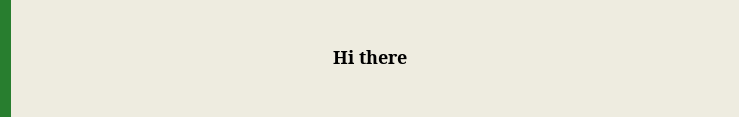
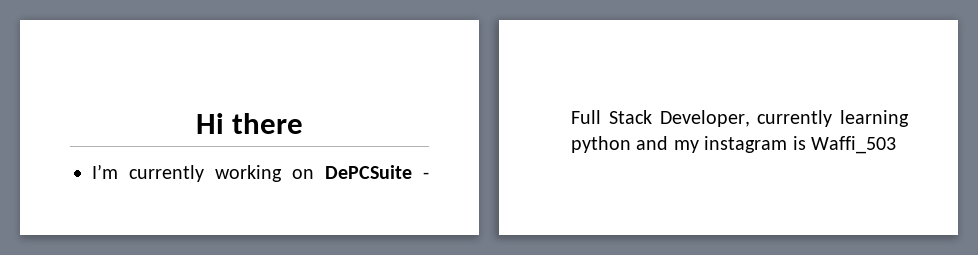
(407, 57) none -> [92,164,429,182] [571,110,909,127] [571,136,896,154] // I’m currently working on DePCSuite - Full Stack Developer, currently learning python and my instagram is Waffi_503

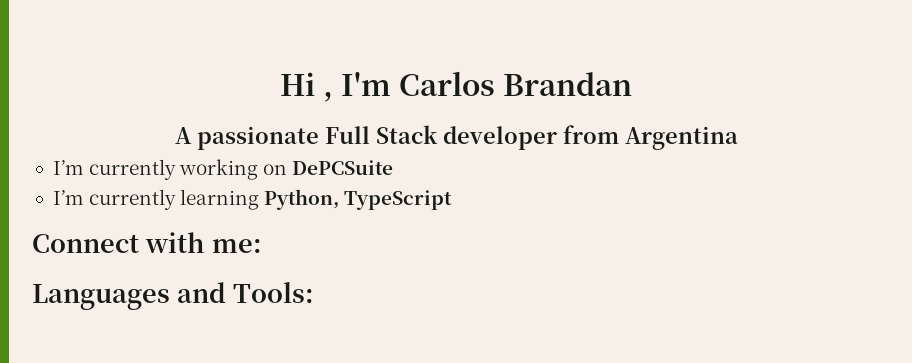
[232,113,304,134] there -> [323,71,632,102] [174,125,738,150] , I'm Carlos Brandan // A passionate Full Stack developer from Argentina
[423,172,429,179] [571,110,909,127] [571,136,896,154] - Full Stack Developer, currently learning python and my instagram is Waffi_503 -> [52,189,453,210] [32,232,262,253] [32,282,314,310] // I’m currently learning Python, TypeScript // Connect with me: // Languages and Tools:

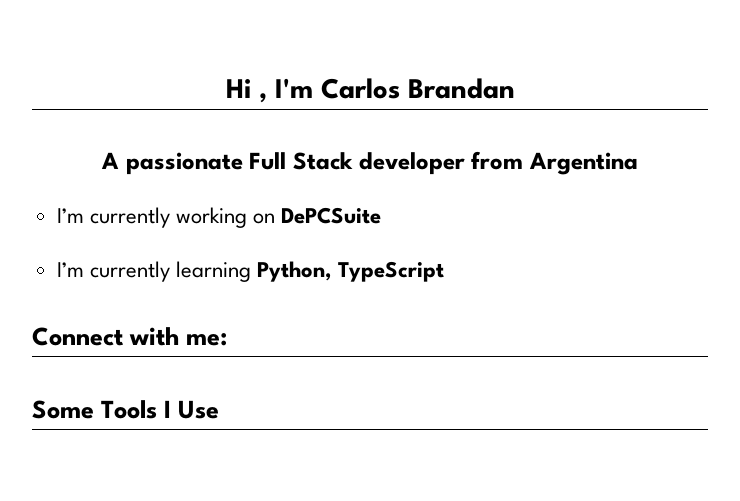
[32,282,314,310] Languages and Tools: -> [32,400,220,419] Some Tools I Use

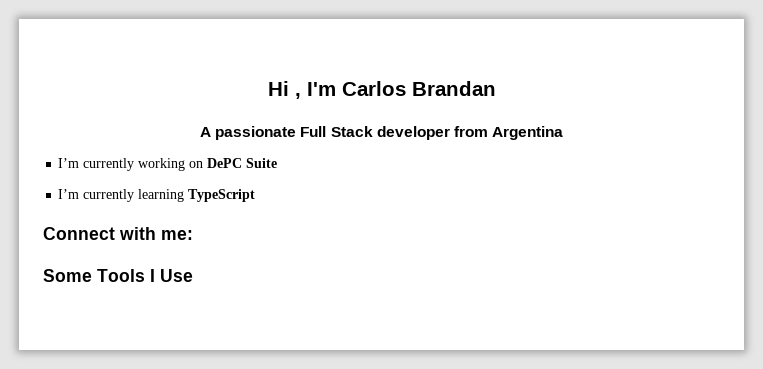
[281,207,382,224] DePCSuite -> [207,158,278,168] DePC Suite
[256,261,332,282] Python, -> (185, 195) none

